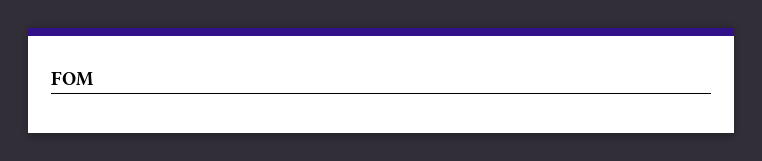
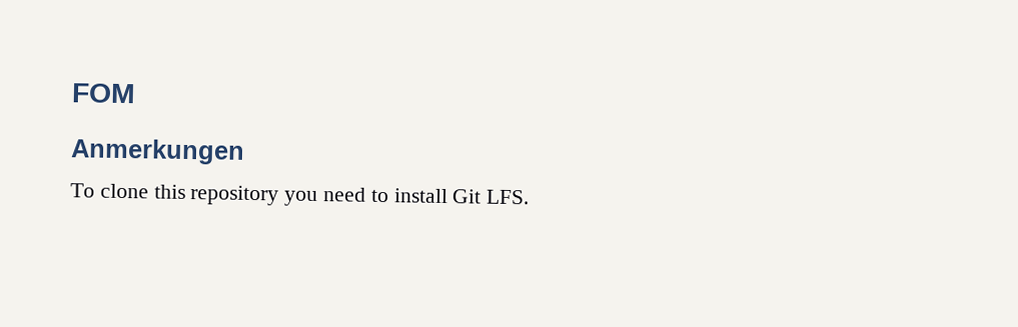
(94, 78) none -> [70,138,245,165] [70,183,530,207] // Anmerkungen // To clone this repository you need to install Git LFS.

